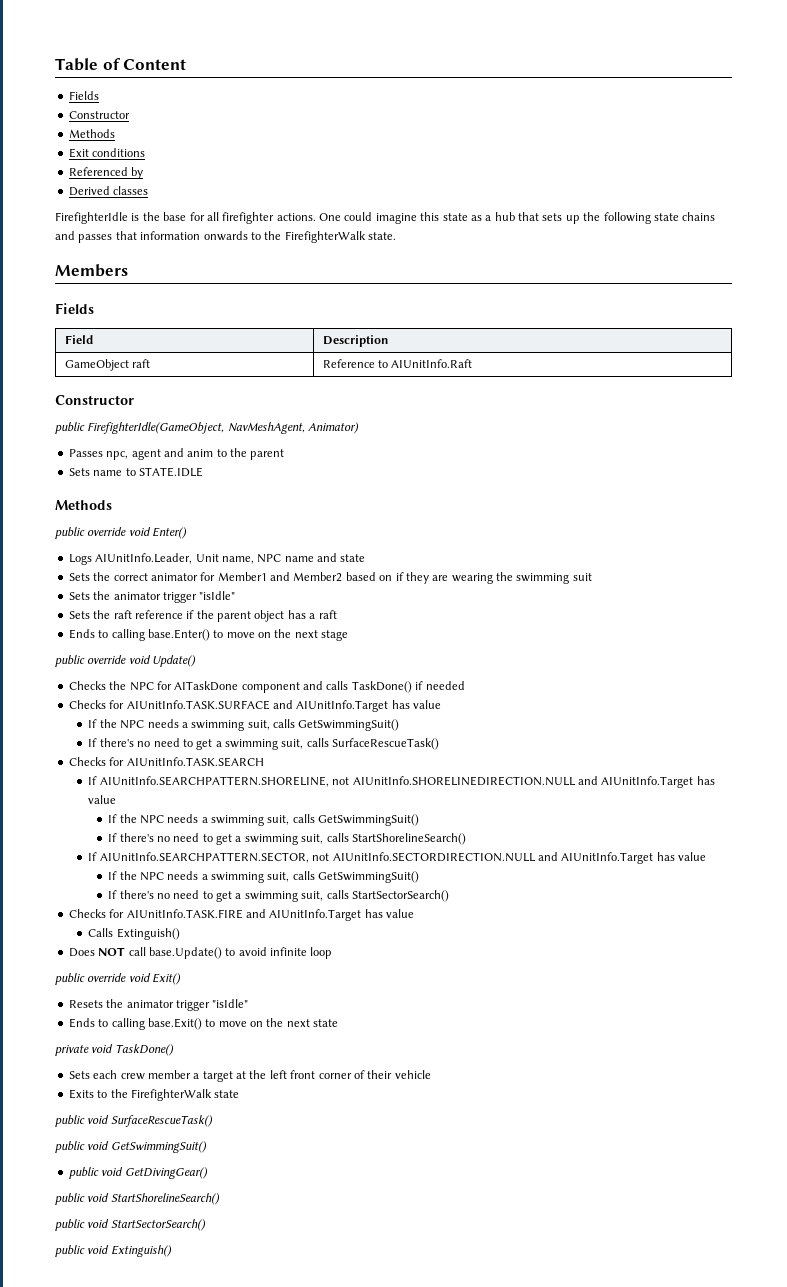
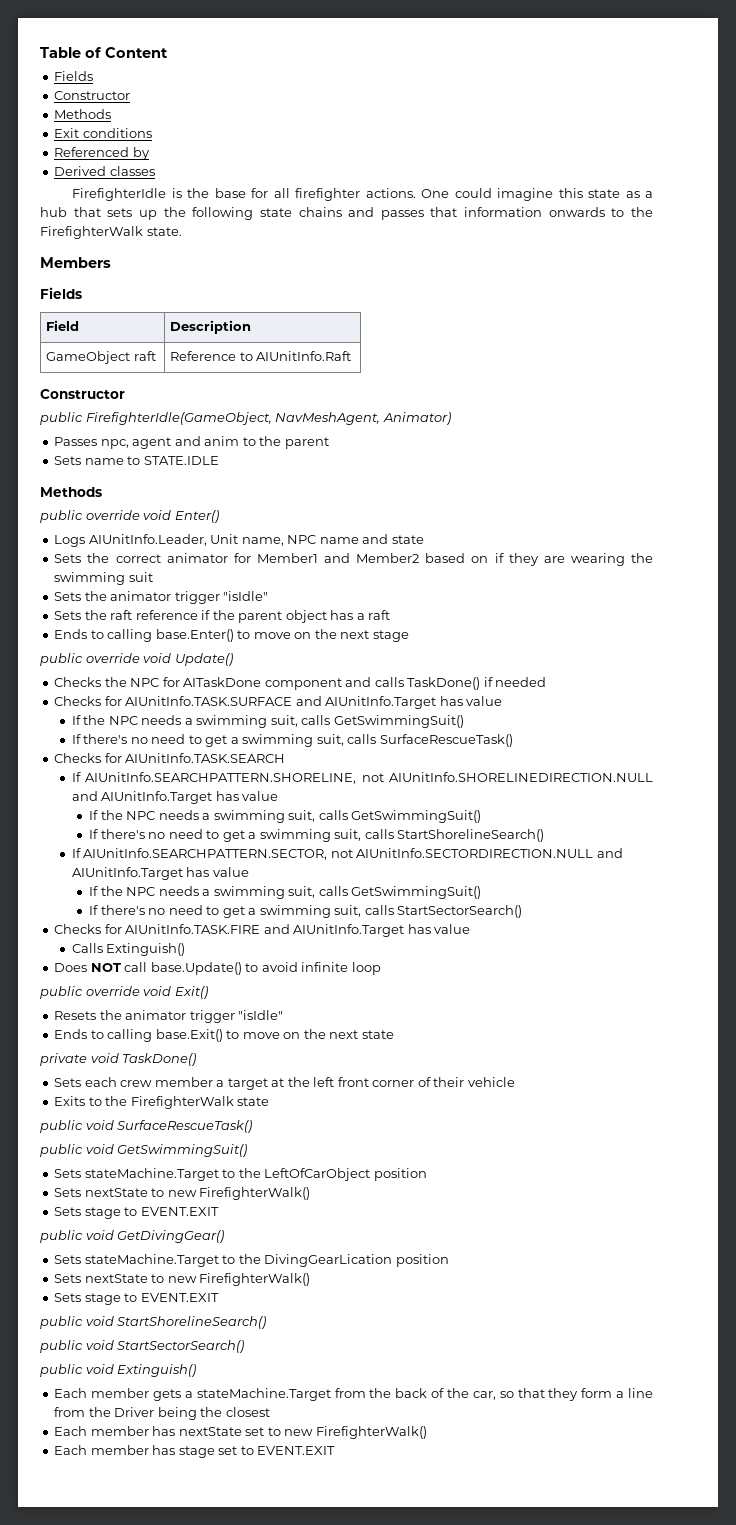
[68,1167,208,1179] public void GetDivingGear() -> [54,1168,427,1181] [54,1187,311,1200] [54,1207,219,1219] [40,1230,225,1243] [54,1254,449,1267] [54,1273,311,1286] [54,1293,219,1305] Sets stateMachine.Target to the LeftOfCarObject position // Sets nextState to new FirefighterWalk() // Sets stage to EVENT.EXIT // public void GetDivingGear() // Sets stateMachine.Target to the DivingGearLication position // Sets nextState to new FirefighterWalk() // Sets stage to EVENT.EXIT
(172, 1251) none -> [54,1388,653,1401] [54,1407,270,1420] [54,1426,427,1439] [54,1445,336,1458] // Each member gets a stateMachine.Target from the back of the car, so that they form a line from the Driver being the closest // Each member has nextState set to new FirefighterWalk() // Each member has stage set to EVENT.EXIT

